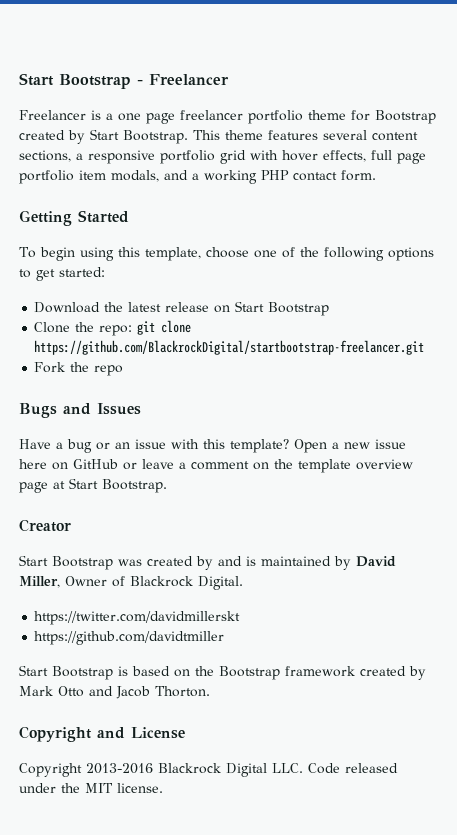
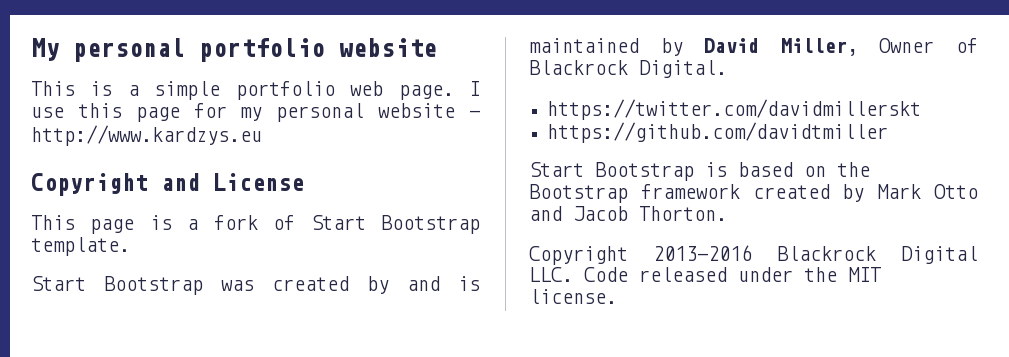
[19,73,229,89] [19,110,436,124] [19,129,418,144] [19,150,426,164] [19,170,376,184] [19,210,129,226] [19,247,434,261] [19,267,105,281] [34,301,330,316] [34,320,192,336] [34,340,425,355] [34,362,124,376] [19,403,141,418] [19,439,406,453] [19,459,413,473] [19,478,167,493] [19,519,71,532] Start Bootstrap - Freelancer // Freelancer is a one page freelancer portfolio theme for Bootstrap created by Start Bootstrap. This theme features several content sections, a responsive portfolio grid with hover effects, full page portfolio item modals, and a working PHP contact form. // Getting Started // To begin using this template, choose one of the following options to get started: // Download the latest release on Start Bootstrap // Clone the repo: git clone https://github.com/BlackrockDigital/startbootstrap-freelancer.git // Fork the repo // Bugs and Issues // Have a bug or an issue with this template? Open a new issue here on GitHub or leave a comment on the template overview page at Start Bootstrap. // Creator -> [31,38,437,62] [31,81,480,100] [31,103,480,122] [31,125,262,146] [31,173,304,196] [31,215,480,234] [31,237,130,256] My personal portfolio website // This is a simple portfolio web page. I use this page for my personal website - http://www.kardzys.eu // Copyright and License // This page is a fork of Start Bootstrap template.
[19,726,185,742] // Copyright and License -> (727, 213) none

